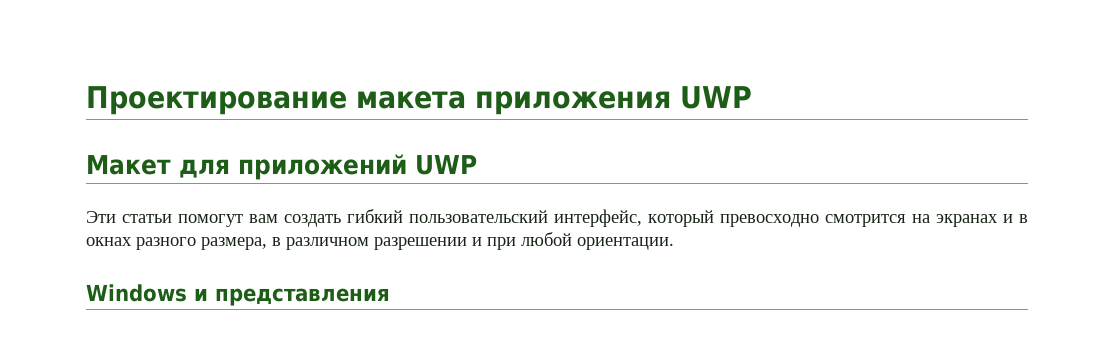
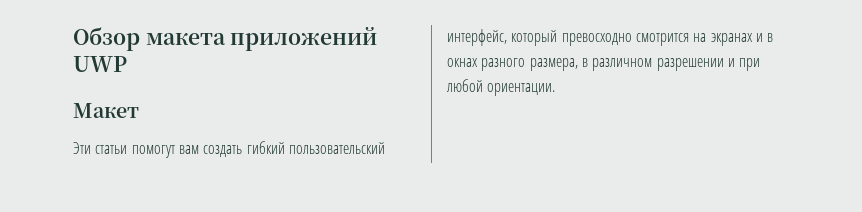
[86,86,671,115] Проектирование макета приложения -> [73,26,378,51] Обзор макета приложений
[179,154,477,180] для приложений UWP -> (139, 110) none
[86,284,390,306] // Windows и представления -> (556, 89) none

